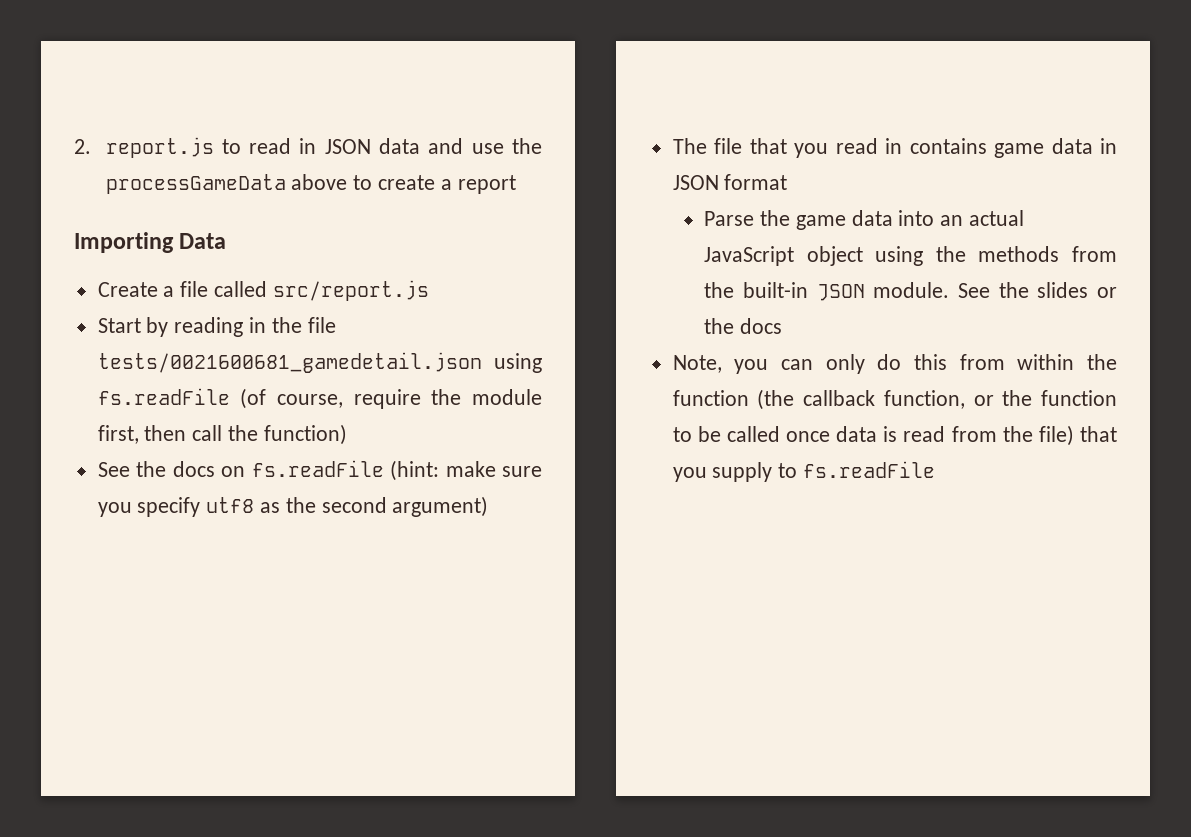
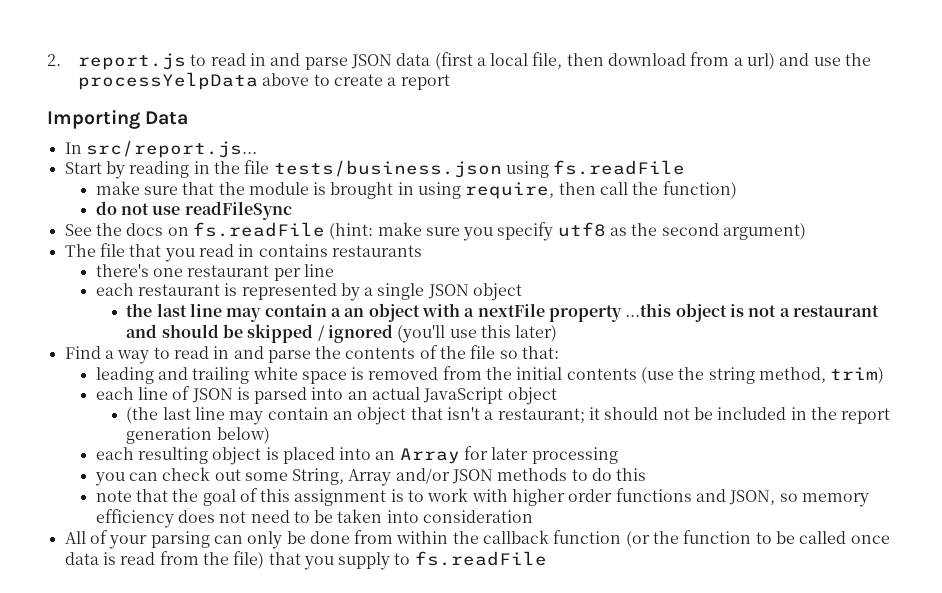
[324,138,421,154] JSON data -> [270,52,776,70] and parse JSON data (first a local file, then download from a url)
[105,174,286,194] processGameData -> [77,72,258,90] processYelpData
[97,280,429,301] Create a file called src/report.js -> [64,140,257,158] In src/report.js...
[97,352,482,373] tests/0021600681_gamedetail.json -> [273,160,502,178] tests/business.json
[240,388,542,409] [97,425,139,444] (of course, require the module first, -> [95,181,555,199] // make sure that the module is brought in using require,
(347, 434) none -> [95,201,292,220] // do not use readFileSync
[994,138,1117,158] [672,174,788,190] [704,210,893,230] game data in JSON format // Parse the game data -> [331,245,422,257] [95,264,334,281] [95,283,523,301] [126,303,879,322] [126,324,558,343] [64,345,560,364] [95,366,885,384] [95,386,308,404] restaurants // there's one restaurant per line // each restaurant is represented by a single JSON object // the last line may contain a an object with a nextFile property ...this object is not a restaurant and should be skipped / ignored (you'll use this later) // Find a way to read in and parse the contents of the file so that: // leading and trailing white space is removed from the initial contents (use the string method, trim) // each line of JSON is parsed
[875,246,1117,266] [704,282,1117,301] [704,318,783,334] [672,354,1117,374] [672,389,994,410] using the methods from the built-in JSON module. See the slides or the docs // Note, you can only do this from within the function (the callback function, or -> [126,407,891,425] [126,427,270,444] [95,446,618,465] [94,467,647,486] [95,488,869,507] [95,509,534,528] [64,530,650,549] // (the last line may contain an object that isn't a restaurant; it should not be included in the report generation below) // each resulting object is placed into an Array for later processing // you can check out some String, Array and/or JSON methods to do this // note that the goal of this assignment is to work with higher order functions and JSON, so memory efficiency does not need to be taken into consideration // All of your parsing can only be done from within the callback function (or

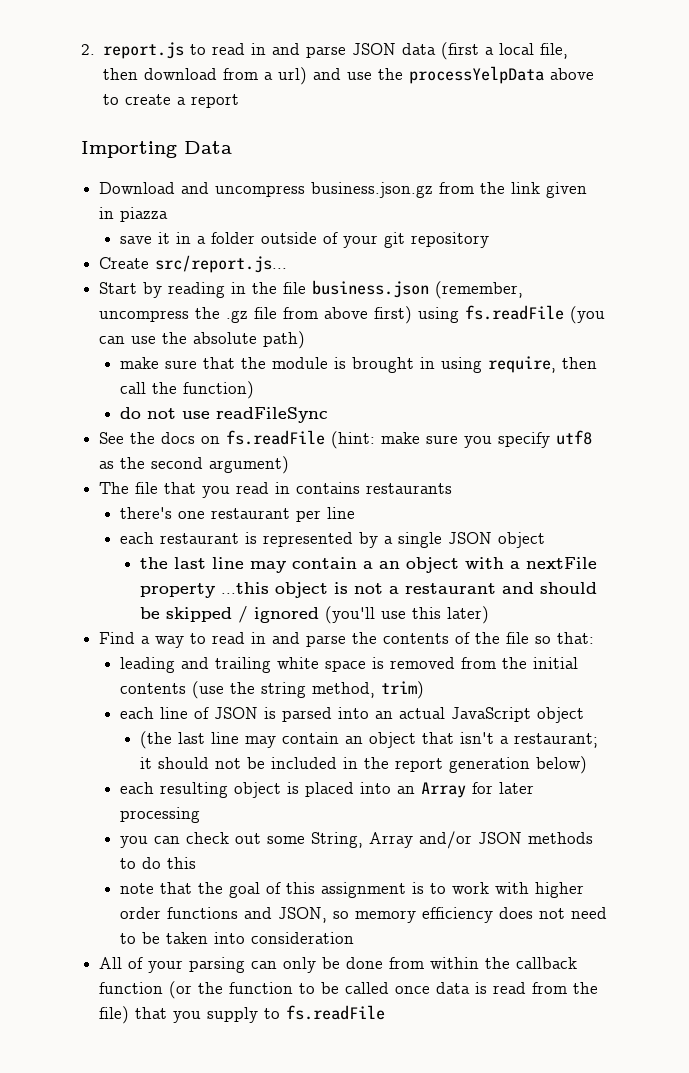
[64,142,82,154] In -> [99,182,588,198] [99,207,169,222] [119,232,489,248] [99,257,150,269] Download and uncompress business.json.gz from the link given in piazza // save it in a folder outside of your git repository // Create
[273,160,686,178] tests/business.json using fs.readFile -> [312,280,524,299] [99,305,606,324] [99,331,306,349] business.json (remember, uncompress the .gz file from above first) using fs.readFile (you can use the absolute path)

